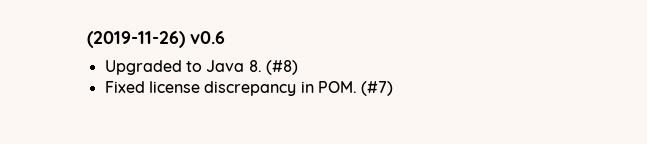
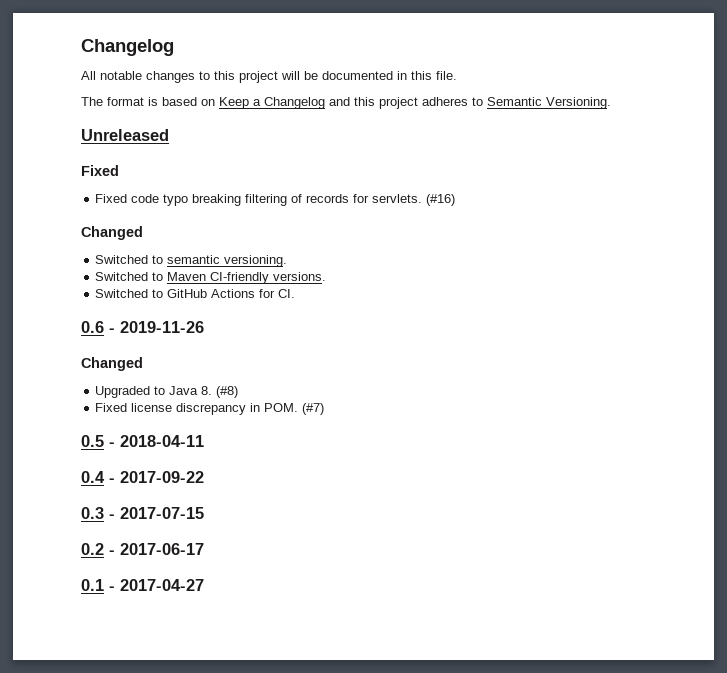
[87,31,225,48] (2019-11-26) v0.6 -> [81,39,174,56] [81,71,457,83] [81,97,611,109] [81,129,169,141] [81,165,119,176] [95,194,456,206] [81,226,143,240] [95,255,288,267] [95,272,327,284] [95,289,296,298] [81,321,204,333] [81,357,143,371] Changelog // All notable changes to this project will be documented in this file. // The format is based on Keep a Changelog and this project adheres to Semantic Versioning. // Unreleased // Fixed // Fixed code typo breaking filtering of records for servlets. (#16) // Changed // Switched to semantic versioning. // Switched to Maven CI-friendly versions. // Switched to GitHub Actions for CI. // 0.6 - 2019-11-26 // Changed
(394, 88) none -> [81,435,204,447] [81,471,204,483] [81,507,204,519] [81,543,204,555] [81,579,204,591] // 0.5 - 2018-04-11 // 0.4 - 2017-09-22 // 0.3 - 2017-07-15 // 0.2 - 2017-06-17 // 0.1 - 2017-04-27

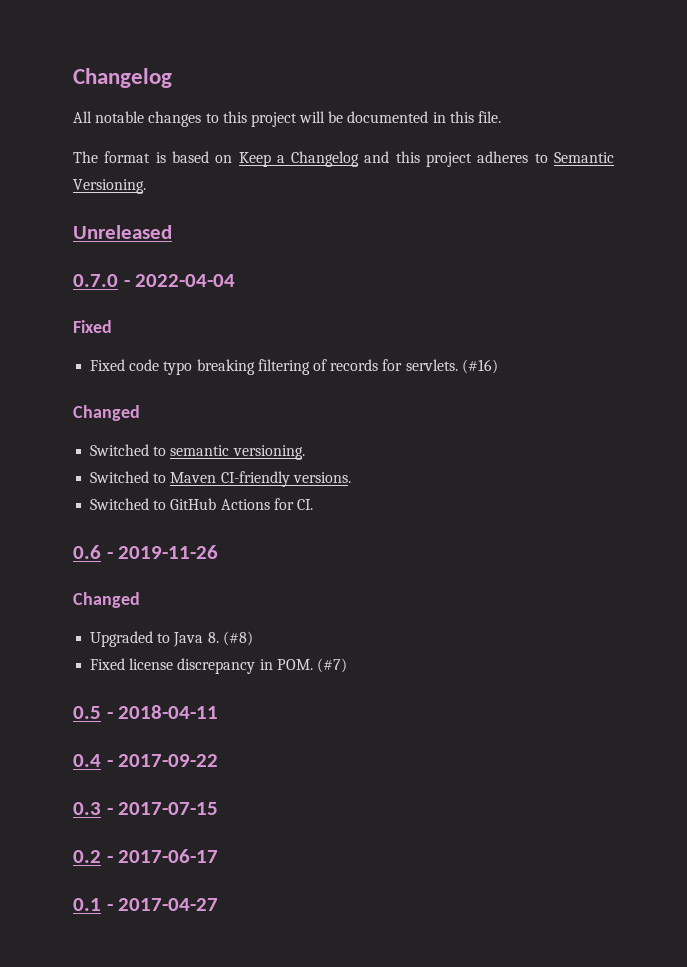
(169, 135) none -> [73,274,236,287] // 0.7.0 - 2022-04-04

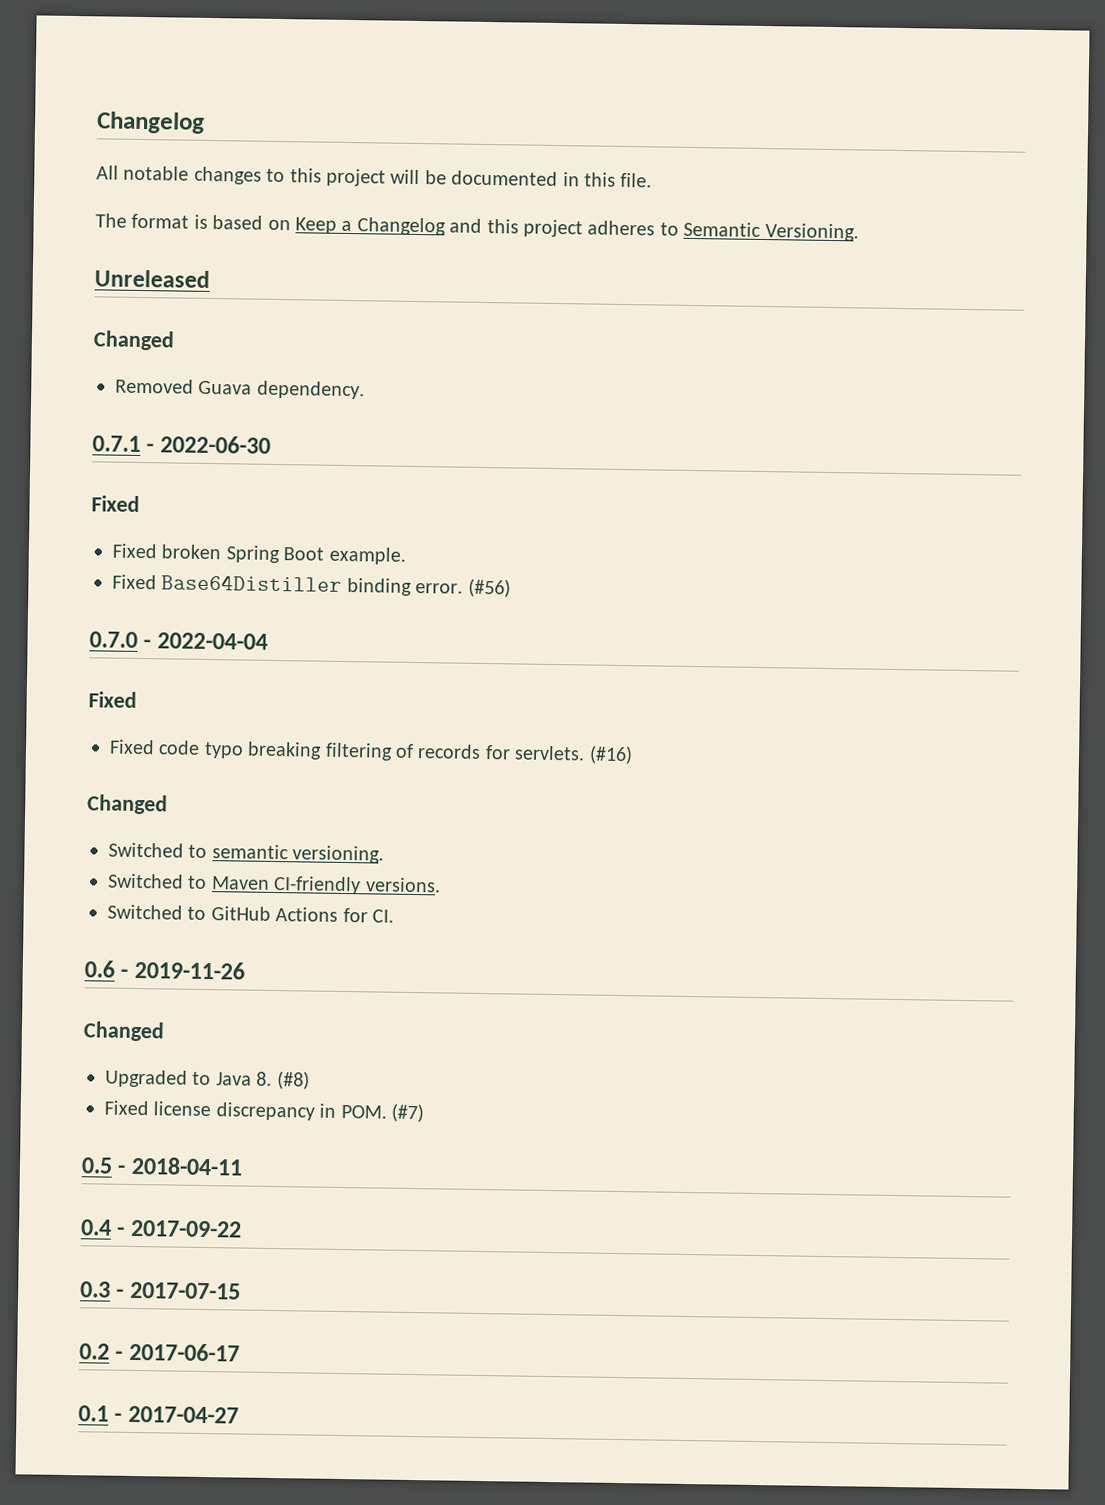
(172, 232) none -> [93,330,175,351] [115,378,365,400] [92,435,271,454] [91,495,140,512] [112,543,406,565] [112,574,511,598] // Changed // Removed Guava dependency. // 0.7.1 - 2022-06-30 // Fixed // Fixed broken Spring Boot example. // Fixed Base64Distiller binding error. (#56)

